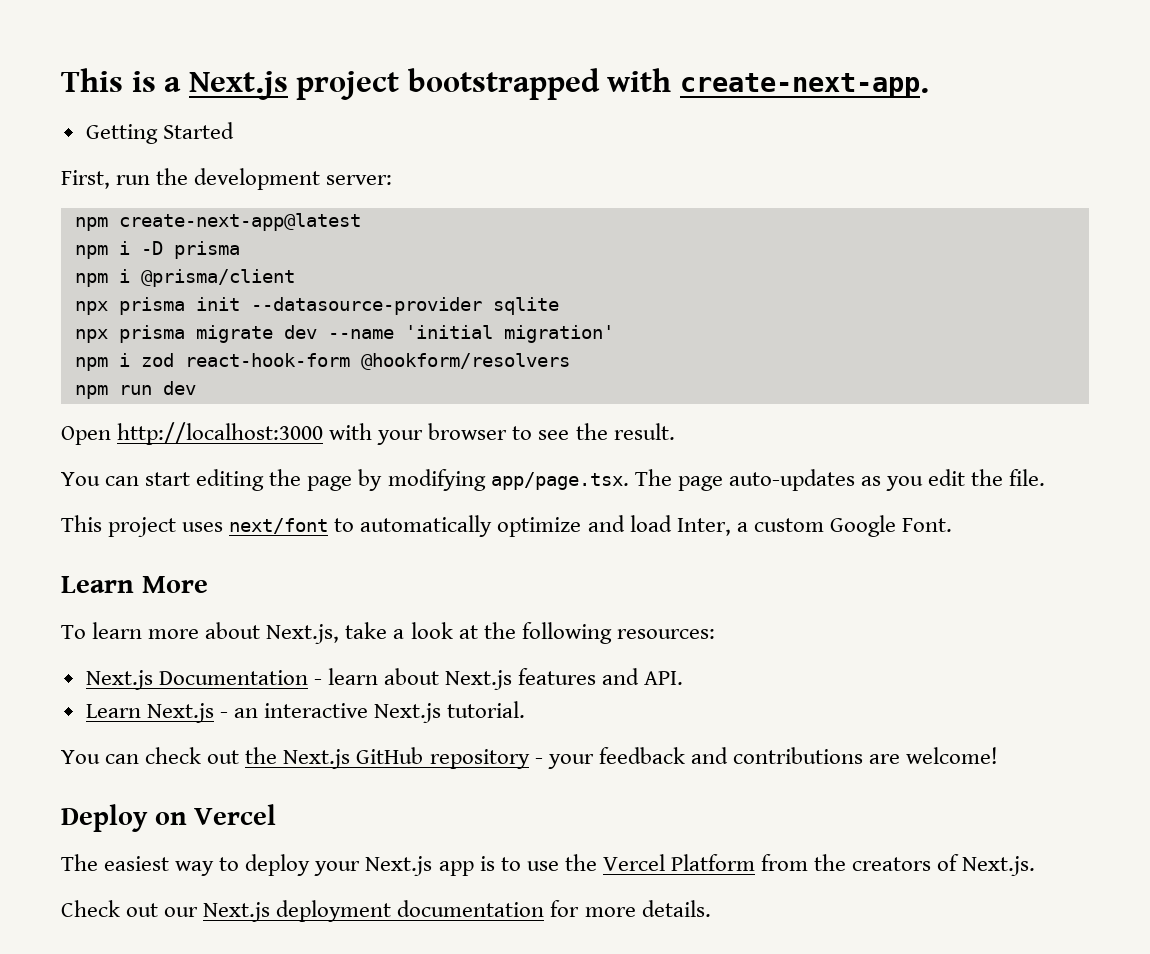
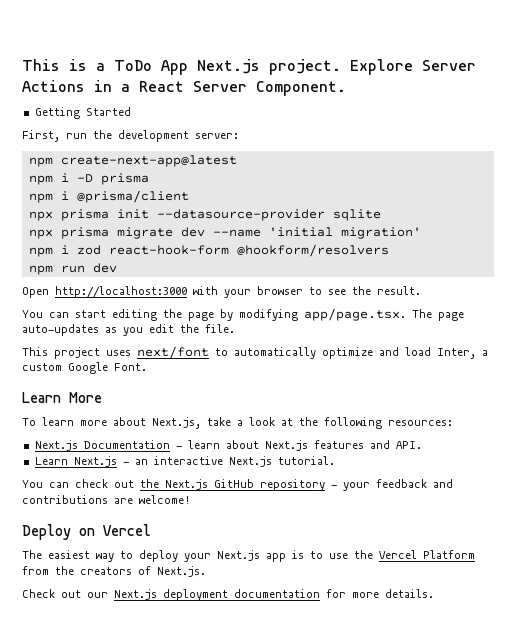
[188,68,929,100] Next.js project bootstrapped with create-next-app. -> [114,59,476,75] [22,80,346,96] ToDo App Next.js project. Explore Server Actions in a React Server Component.

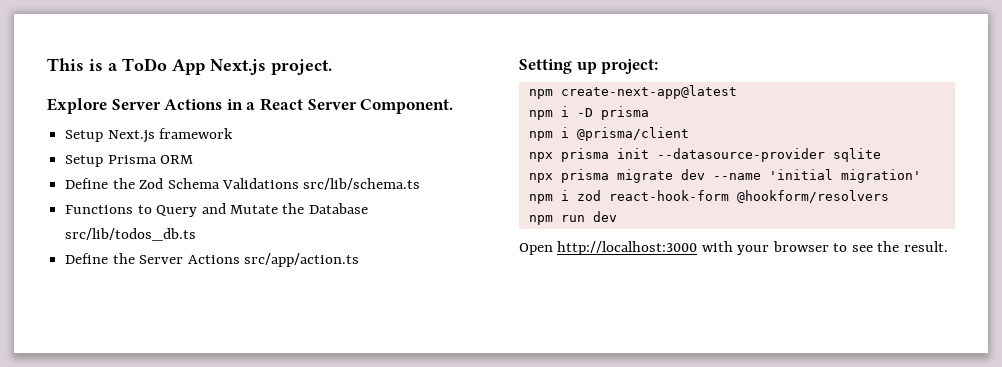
(341, 67) none -> (332, 67) //
[34,107,131,119] [22,130,239,142] Getting Started // First, run the development server: -> [65,128,234,143] [65,155,194,167] [65,178,421,190] [65,203,368,217] [65,228,197,241] [65,253,359,267] [519,59,659,74] Setup Next.js framework // Setup Prisma ORM // Define the Zod Schema Validations src/lib/schema.ts // Functions to Query and Mutate the Database src/lib/todos_db.ts // Define the Server Actions src/app/action.ts // Setting up project:
[22,308,464,321] [22,324,235,336] [22,346,488,359] [22,362,147,374] [22,392,102,403] [22,417,453,429] [34,440,422,451] [34,456,335,467] [22,479,453,491] [22,495,191,504] [22,524,151,540] [22,550,475,562] [22,566,206,577] [22,589,434,601] // You can start editing the page by modifying app/page.tsx. The page auto-updates as you edit the file. // This project uses next/font to automatically optimize and load Inter, a custom Google Font. // Learn More // To learn more about Next.js, take a look at the following resources: // Next.js Documentation - learn about Next.js features and API. // Learn Next.js - an interactive Next.js tutorial. // You can check out the Next.js GitHub repository - your feedback and contributions are welcome! // Deploy on Vercel // The easiest way to deploy your Next.js app is to use the Vercel Platform from the creators of Next.js. // Check out our Next.js deployment documentation for more details. -> (948, 246) none

